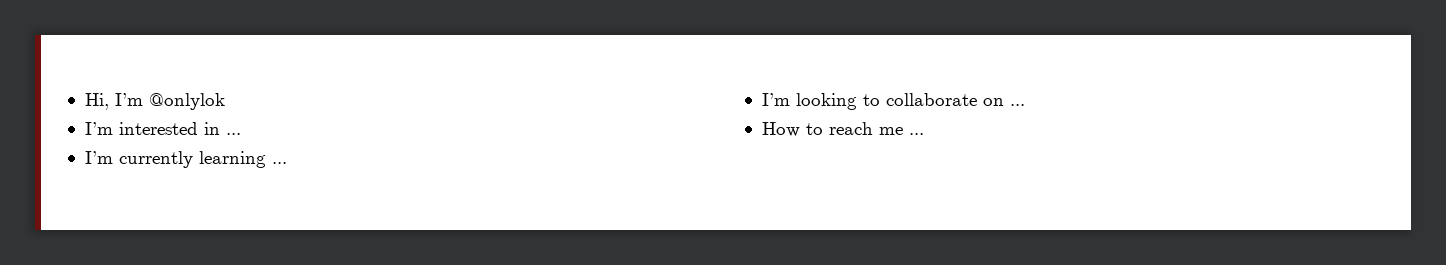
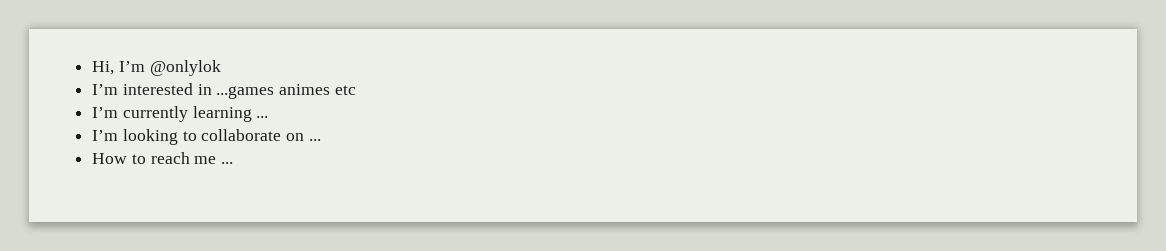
[225,133,241,135] ... -> [216,84,356,99] ...games animes etc

